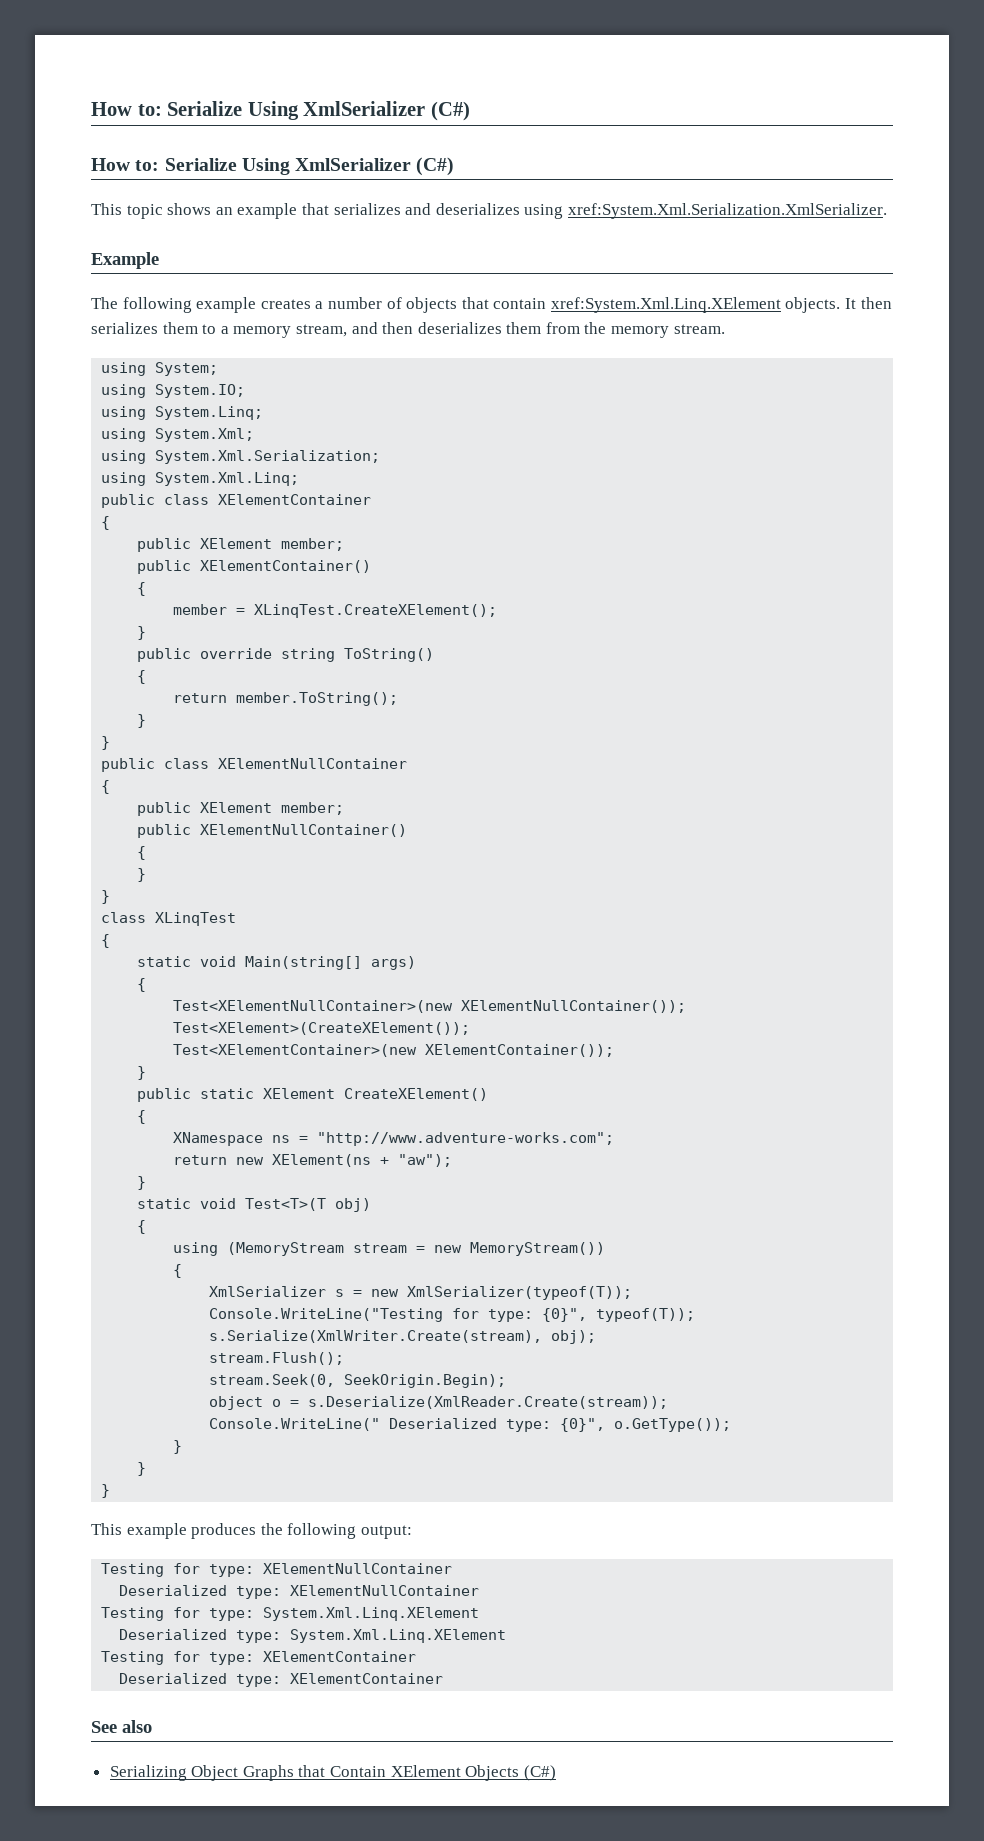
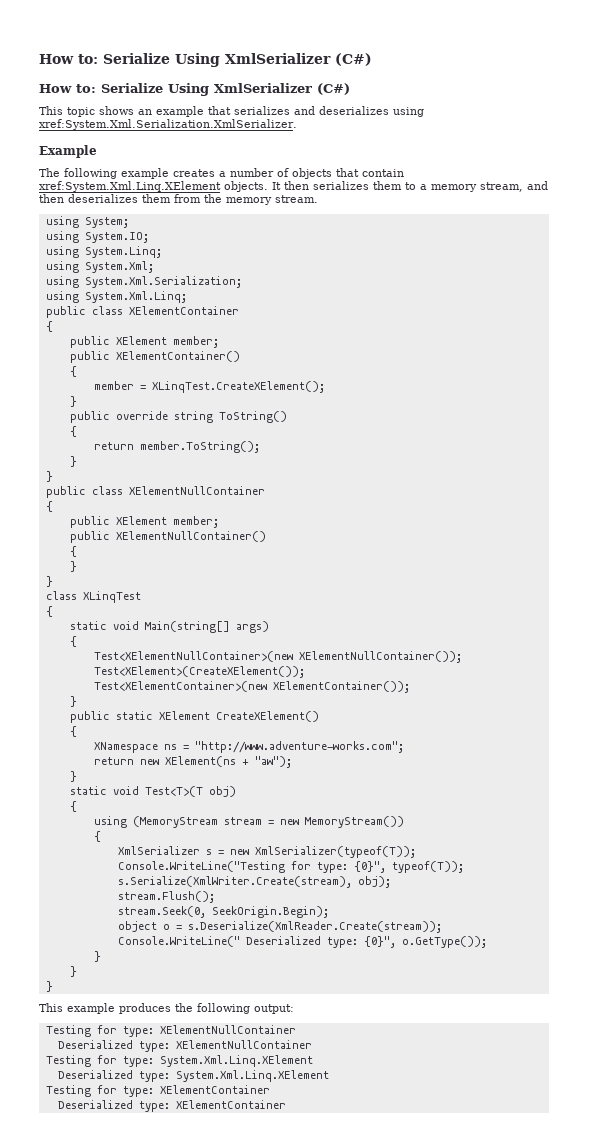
[91,1720,152,1733] [109,1765,556,1781] // See also // Serializing Object Graphs that Contain XElement Objects (C#) -> (286, 1104) none

